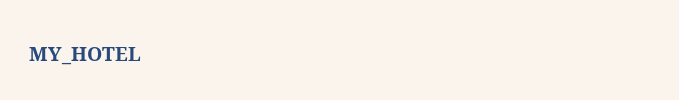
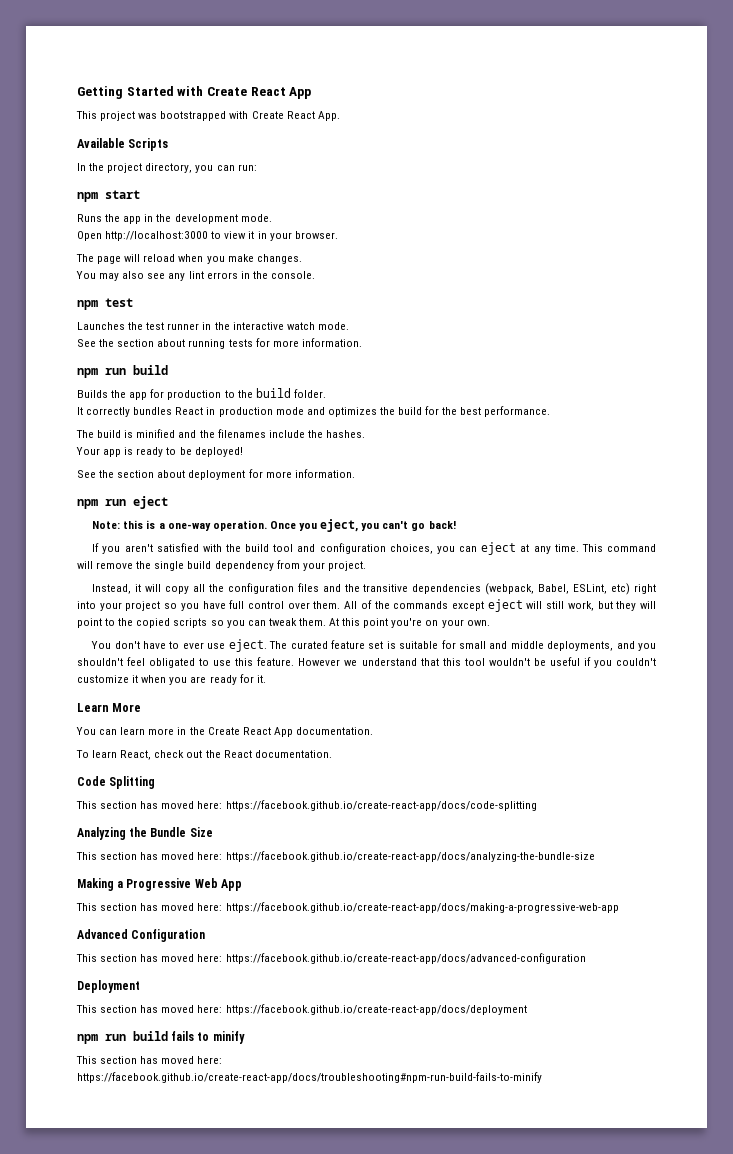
[29,47,141,65] MY_HOTEL -> [77,86,312,99] [76,111,340,121] [77,138,169,151] [77,163,257,173] [77,190,140,202] [77,214,272,224] [77,231,338,241] [76,254,302,264] [76,271,315,281] [77,298,133,310] [77,322,349,330] [77,338,362,349] [77,365,168,378] [77,388,326,400] [77,406,551,417] [76,429,365,438] [76,447,243,457] [77,469,355,480] [77,496,168,509] [92,519,456,532] [92,542,657,555] [77,560,366,571] [92,583,656,595] [77,599,656,612] [77,618,490,628] [91,639,657,652] [77,657,656,668] [77,674,266,685] [77,703,142,712] [76,727,373,737] [76,750,332,760] [77,776,156,789] [76,800,537,811] [77,827,213,840] [76,851,595,862] [77,878,242,891] [76,902,619,913] [77,929,206,942] [76,953,586,964] [77,980,140,993] [76,1004,527,1015] [77,1031,245,1044] [76,1056,223,1064] [77,1072,542,1083] Getting Started with Create React App // This project was bootstrapped with Create React App. // Available Scripts // In the project directory, you can run: // npm start // Runs the app in the development mode. // Open http://localhost:3000 to view it in your browser. // The page will reload when you make changes. // You may also see any lint errors in the console. // npm test // Launches the test runner in the interactive watch mode. // See the section about running tests for more information. // npm run build // Builds the app for production to the build folder. // It correctly bundles React in production mode and optimizes the build for the best performance. // The build is minified and the filenames include the hashes. // Your app is ready to be deployed! // See the section about deployment for more information. // npm run eject // Note: this is a one-way operation. Once you eject, you can't go back! // If you aren't satisfied with the build tool and configuration choices, you can eject at any time. This command will remove the single build dependency from your project. // Instead, it will copy all the configuration files and the transitive dependencies (webpack, Babel, ESLint, etc) right into your project so you have full control over them. All of the commands except eject will still work, but they will point to the copied scripts so you can tweak them. At this point you're on your own. // You don't have to ever use eject. The curated feature set is suitable for small and middle deployments, and you shouldn't feel obligated to use this feature. However we understand that this tool wouldn't be useful if you couldn't customize it when you are ready for it. // Learn More // You can learn more in the Create React App documentation. // To learn React, check out the React documentation. // Code Splitting // This section has moved here: https://facebook.github.io/create-react-app/docs/code-splitting // Analyzing the Bundle Size // This section has moved here: https://facebook.github.io/create-react-app/docs/analyzing-the-bundle-size // Making a Progressive Web App // This section has moved here: https://facebook.github.io/create-react-app/docs/making-a-progressive-web-app // Advanced Configuration // This section has moved here: https://facebook.github.io/create-react-app/docs/advanced-configuration // Deployment // This section has moved here: https://facebook.github.io/create-react-app/docs/deployment // npm run build fails to minify // This section has moved here: https://facebook.github.io/create-react-app/docs/troubleshooting#npm-run-build-fails-to-minify

